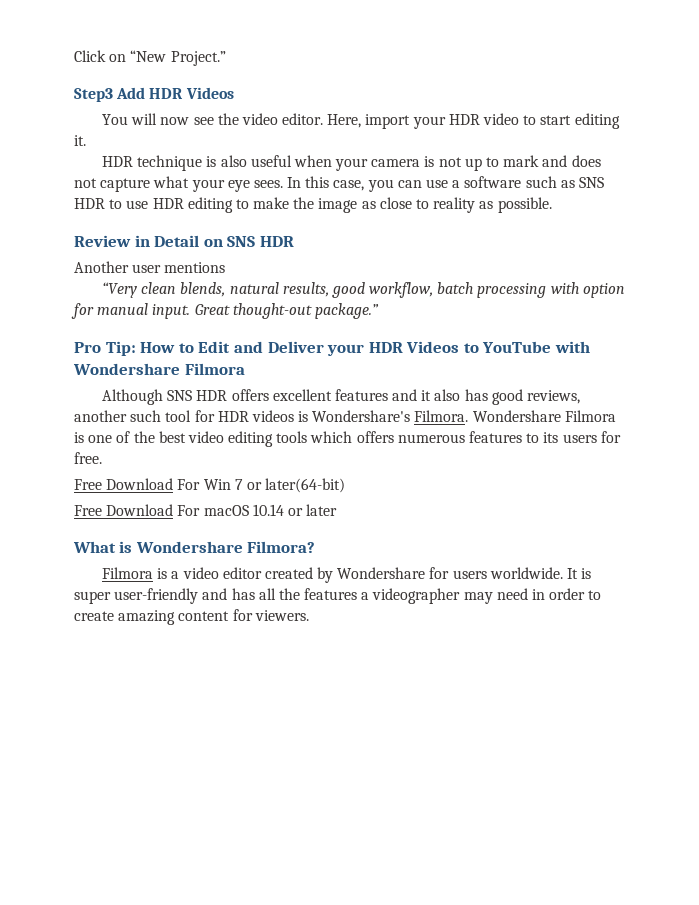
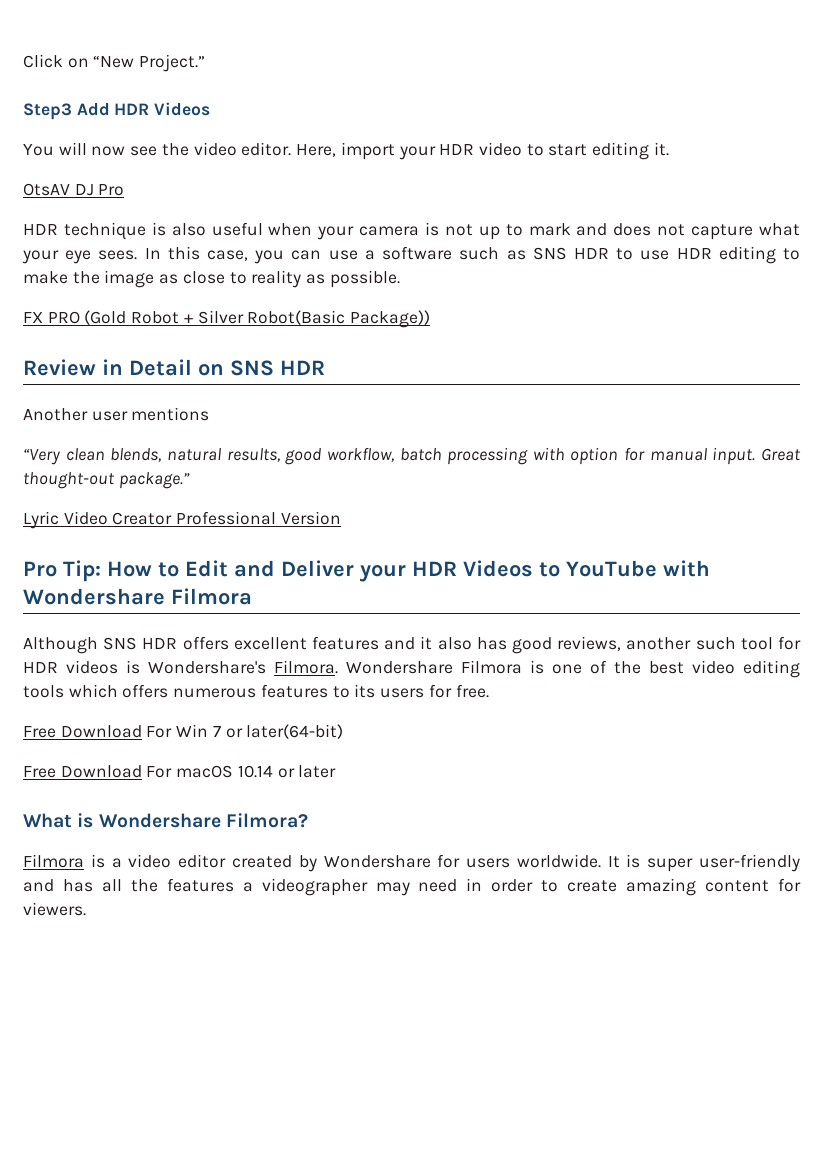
(86, 140) none -> [23,183,125,196] // OtsAV DJ Pro
(552, 205) none -> [23,310,431,328] // FX PRO (Gold Robot + Silver Robot(Basic Package))
(379, 311) none -> [23,511,341,529] // Lyric Video Creator Professional Version

